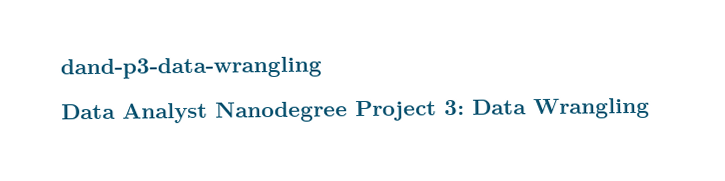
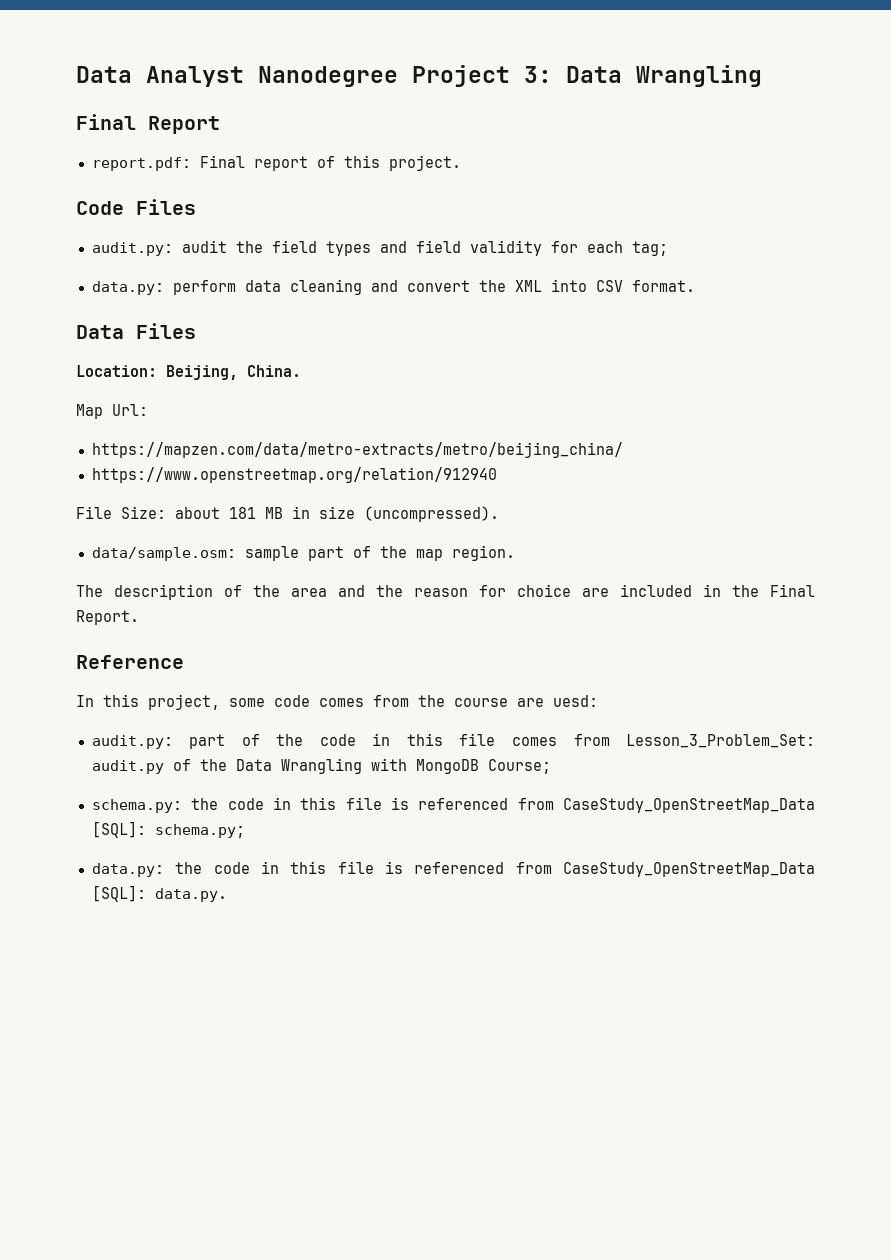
[60,56,322,80] dand-p3-data-wrangling // -> (76, 74) none
(650, 108) none -> [76,114,220,134] [91,155,461,171] [76,199,196,215] [91,240,668,256] [91,279,695,295] [76,323,196,339] [76,365,301,380] [76,404,148,419] [91,442,623,458] [91,467,497,483] [76,506,499,522] [91,545,515,561] [76,584,815,600] [76,610,139,625] [76,655,184,669] [76,694,598,710] [91,733,815,749] [91,758,551,774] [91,797,815,813] [91,821,245,838] [91,861,815,877] [91,885,227,902] // Final Report // report.pdf: Final report of this project. // Code Files // audit.py: audit the field types and field validity for each tag; // data.py: perform data cleaning and convert the XML into CSV format. // Data Files // Location: Beijing, China. // Map Url: // https://mapzen.com/data/metro-extracts/metro/beijing_china/ // https://www.openstreetmap.org/relation/912940 // File Size: about 181 MB in size (uncompressed). // data/sample.osm: sample part of the map region. // The description of the area and the reason for choice are included in the Final Report. // Reference // In this project, some code comes from the course are uesd: // audit.py: part of the code in this file comes from Lesson_3_Problem_Set: audit.py of the Data Wrangling with MongoDB Course; // schema.py: the code in this file is referenced from CaseStudy_OpenStreetMap_Data [SQL]: schema.py; // data.py: the code in this file is referenced from CaseStudy_OpenStreetMap_Data [SQL]: data.py.

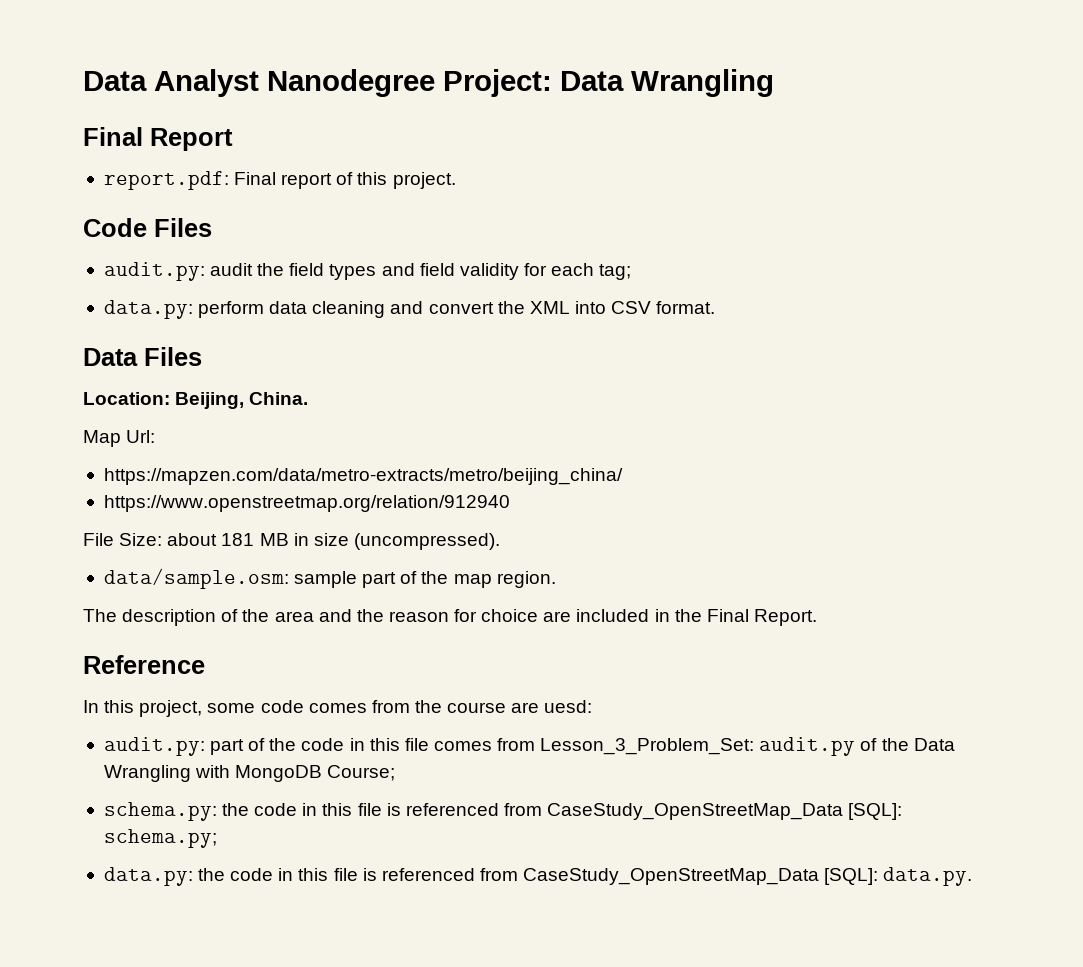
[412,65,552,87] Project 3: -> [443,69,552,97] Project:

